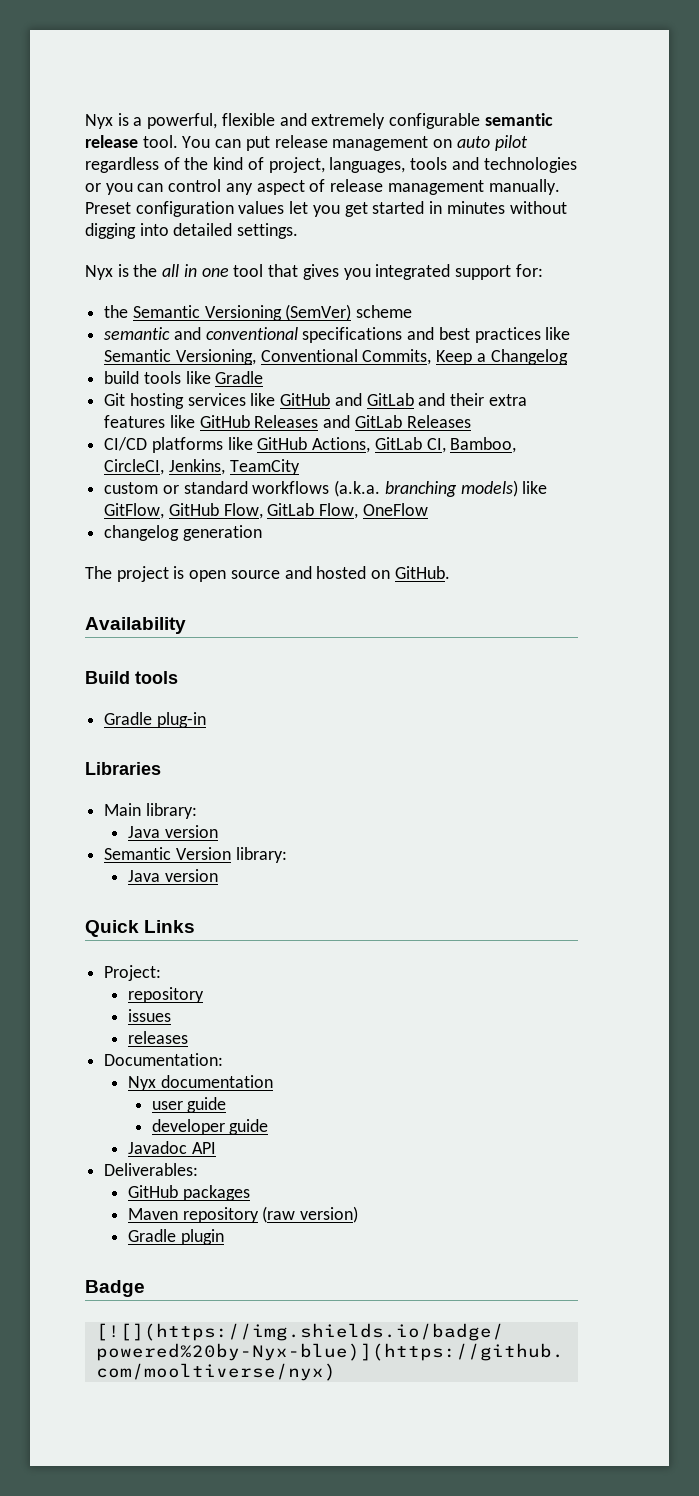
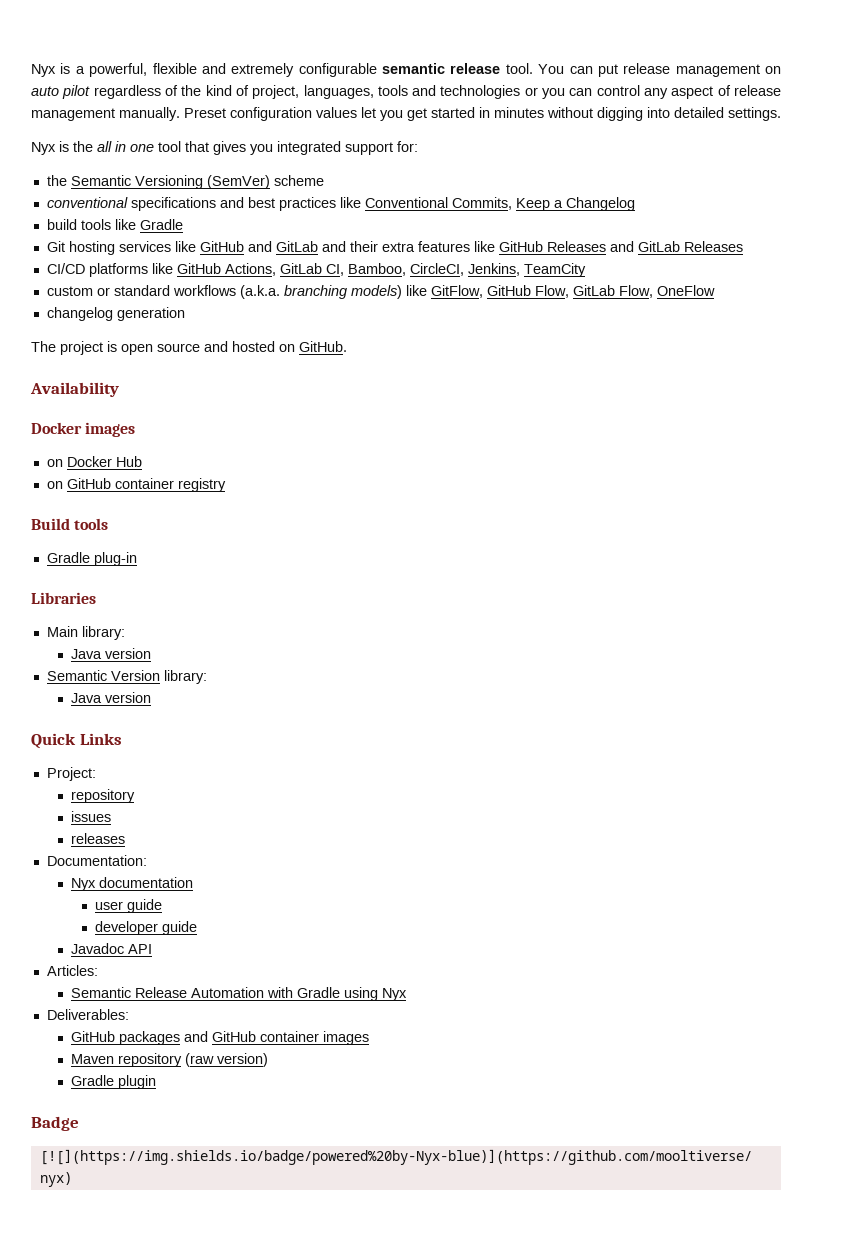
[104,327,201,340] semantic and -> (324, 180) none
[104,349,256,365] Semantic Versioning, -> (361, 202) none
(186, 625) none -> [31,422,136,437] [46,456,142,467] [46,478,226,492] // Docker images // on Docker Hub // on GitHub container registry
(216, 1148) none -> [46,965,98,976] [70,987,407,1001] // Articles: // Semantic Release Automation with Gradle using Nyx
(250, 1193) none -> [183,1031,369,1045] and GitHub container images

